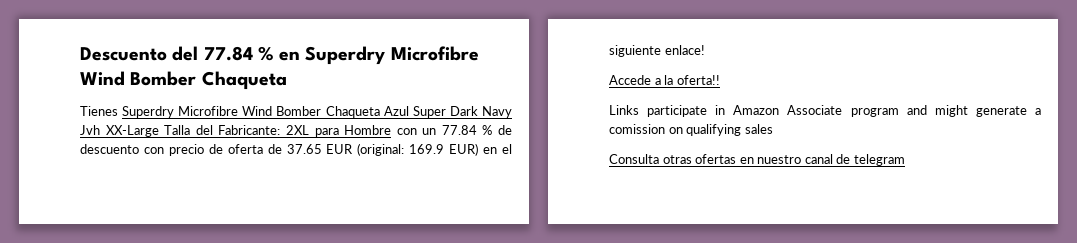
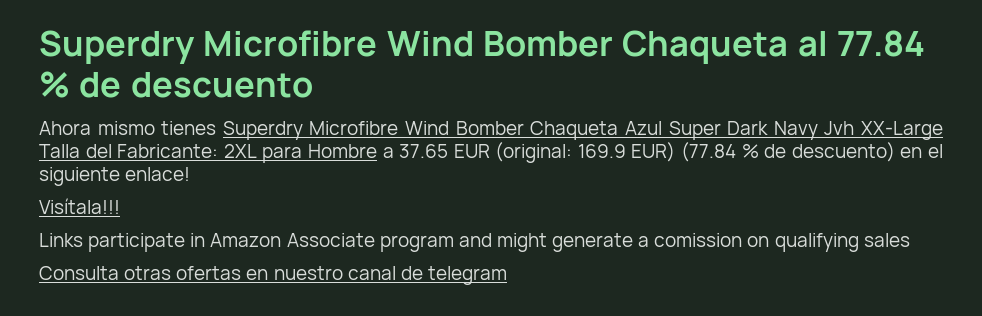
[80,46,479,65] [80,71,287,90] [80,106,118,116] Descuento del 77.84 % en Superdry Microfibre Wind Bomber Chaqueta // Tienes -> [39,30,925,64] [39,71,313,98] [39,121,217,135] Superdry Microfibre Wind Bomber Chaqueta al 77.84 % de descuento // Ahora mismo tienes
[396,125,512,135] [80,144,282,156] con un 77.84 % de descuento con precio de oferta de -> [382,147,394,158] a
(479, 149) none -> [681,142,895,162] (77.84 % de descuento)
[609,75,720,85] Accede a la oferta!! -> [39,198,120,214] Visítala!!!

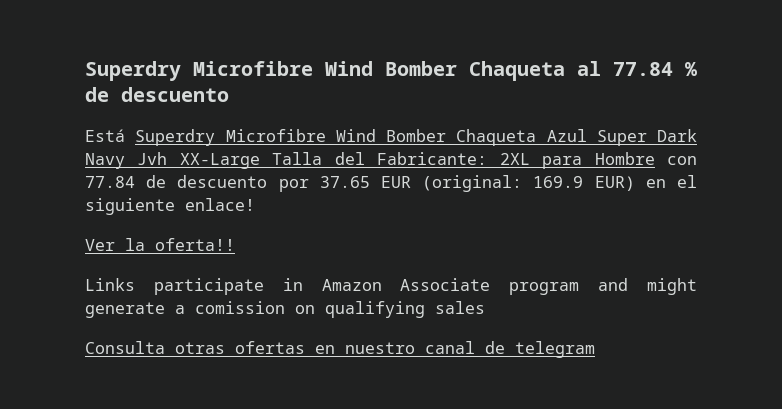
[39,121,217,135] Ahora mismo tienes -> [85,129,125,142] Está
[382,147,394,158] a -> [667,156,698,165] [85,175,309,192] con 77.84 de descuento por
[681,142,895,162] (77.84 % de descuento) -> (635, 183) none
[39,198,120,214] Visítala!!! -> [85,238,235,251] Ver la oferta!!

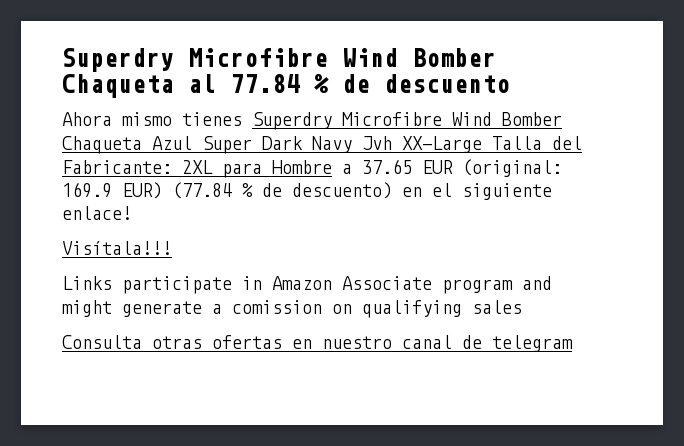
[85,129,125,142] Está -> [62,112,242,126] Ahora mismo tienes
[667,156,698,165] [85,175,309,192] con 77.84 de descuento por -> [342,164,352,174] a
(635, 183) none -> [172,182,392,199] (77.84 % de descuento)
[85,238,235,251] Ver la oferta!! -> [62,241,172,255] Visítala!!!

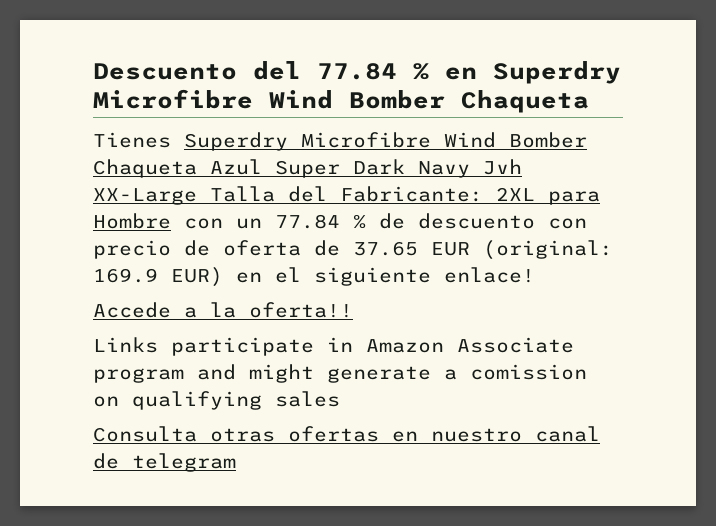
[62,48,496,72] [62,74,510,98] [62,112,242,126] Superdry Microfibre Wind Bomber Chaqueta al 77.84 % de descuento // Ahora mismo tienes -> [93,61,621,84] [93,89,589,113] [93,132,171,148] Descuento del 77.84 % en Superdry Microfibre Wind Bomber Chaqueta // Tienes
[342,164,352,174] a -> [184,213,587,229] [93,240,340,259] con un 77.84 % de descuento con precio de oferta de
[172,182,392,199] (77.84 % de descuento) -> (223, 277) none
[62,241,172,255] Visítala!!! -> [93,302,353,318] Accede a la oferta!!

